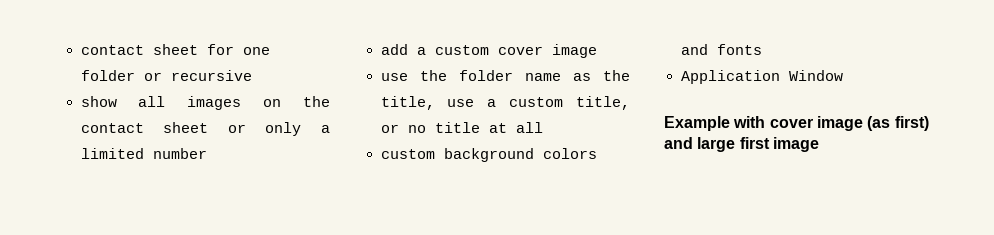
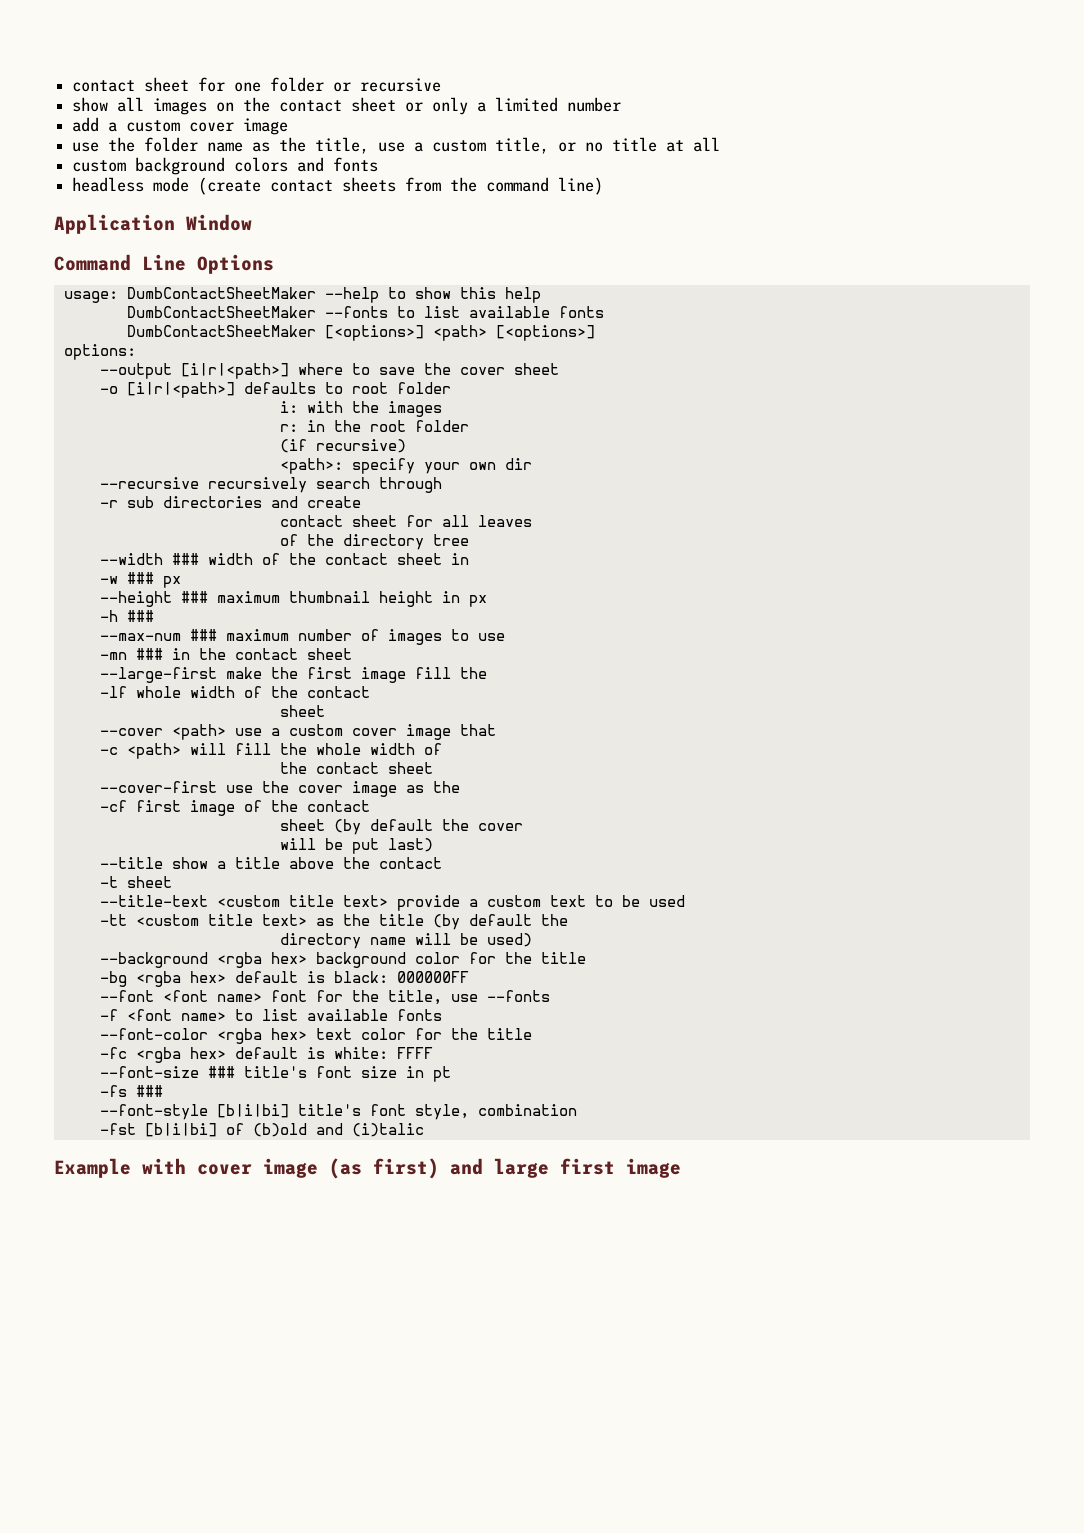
[680,70,843,84] Application Window -> [72,177,604,195] [54,214,252,234] [54,254,274,274] [63,287,541,303] [126,306,604,318] [126,325,595,341] [63,344,136,360] [99,363,559,379] [99,382,451,398] [279,401,442,417] [279,420,469,432] [279,439,406,453] [279,458,532,474] [99,477,442,493] [99,496,361,508] [279,515,532,527] [279,534,469,550] [99,553,469,565] [99,572,181,588] [99,591,487,607] [99,610,154,622] [99,629,505,645] [99,648,352,660] [99,667,487,683] [99,686,370,698] [279,705,325,717] [99,724,496,740] [99,743,442,759] [279,762,433,774] [99,781,460,797] [99,800,370,816] [279,819,523,835] [279,838,433,854] [99,857,442,869] [99,876,172,888] [99,895,685,911] [99,914,568,930] [279,933,532,949] [99,952,586,968] [99,971,469,987] [99,990,550,1005] [99,1009,442,1021] [99,1028,532,1044] [99,1047,433,1063] [99,1066,451,1082] [99,1085,163,1097] [99,1104,577,1120] [99,1123,424,1137] headless mode (create contact sheets from the command line) // Application Window // Command Line Options // usage: DumbContactSheetMaker --help to show this help // DumbContactSheetMaker --fonts to list available fonts // DumbContactSheetMaker [<options>] <path> [<options>] // options: // --output [i|r|<path>] where to save the cover sheet // -o [i|r|<path>] defaults to root folder // i: with the images // r: in the root folder // (if recursive) // <path>: specify your own dir // --recursive recursively search through // -r sub directories and create // contact sheet for all leaves // of the directory tree // --width ### width of the contact sheet in // -w ### px // --height ### maximum thumbnail height in px // -h ### // --max-num ### maximum number of images to use // -mn ### in the contact sheet // --large-first make the first image fill the // -lf whole width of the contact // sheet // --cover <path> use a custom cover image that // -c <path> will fill the whole width of // the contact sheet // --cover-first use the cover image as the // -cf first image of the contact // sheet (by default the cover // will be put last) // --title show a title above the contact // -t sheet // --title-text <custom title text> provide a custom text to be used // -tt <custom title text> as the title (by default the // directory name will be used) // --background <rgba hex> background color for the title // -bg <rgba hex> default is black: 000000FF // --font <font name> font for the title, use --fonts // -f <font name> to list available fonts // --font-color <rgba hex> text color for the title // -fc <rgba hex> default is white: FFFF // --font-size ### title's font size in pt // -fs ### // --font-style [b|i|bi] title's font style, combination // -fst [b|i|bi] of (b)old and (i)talic

